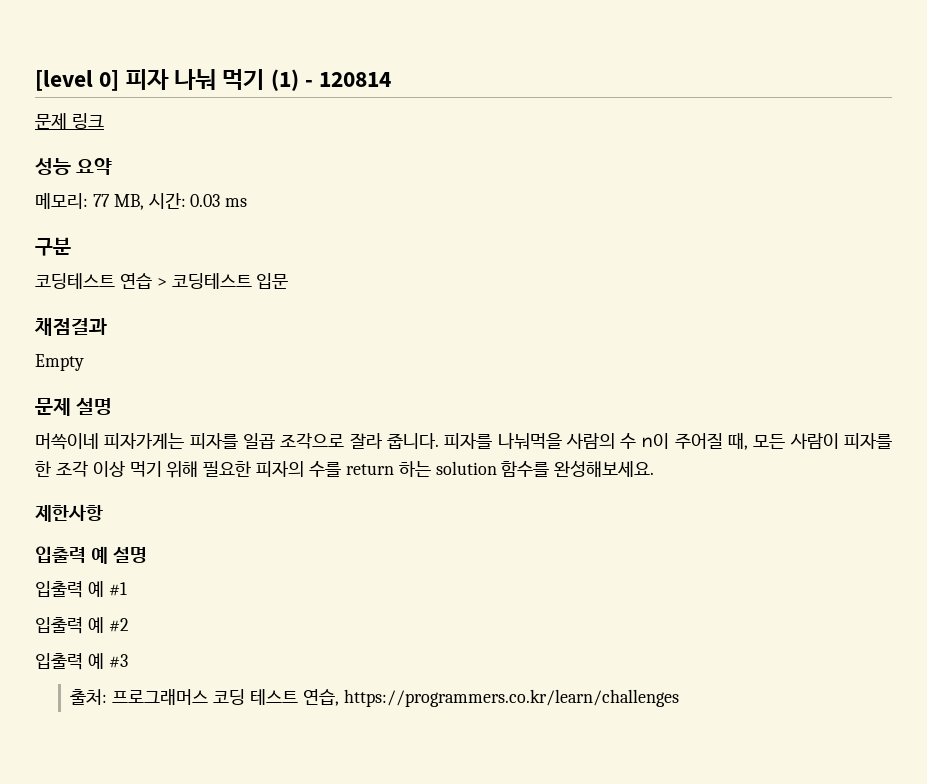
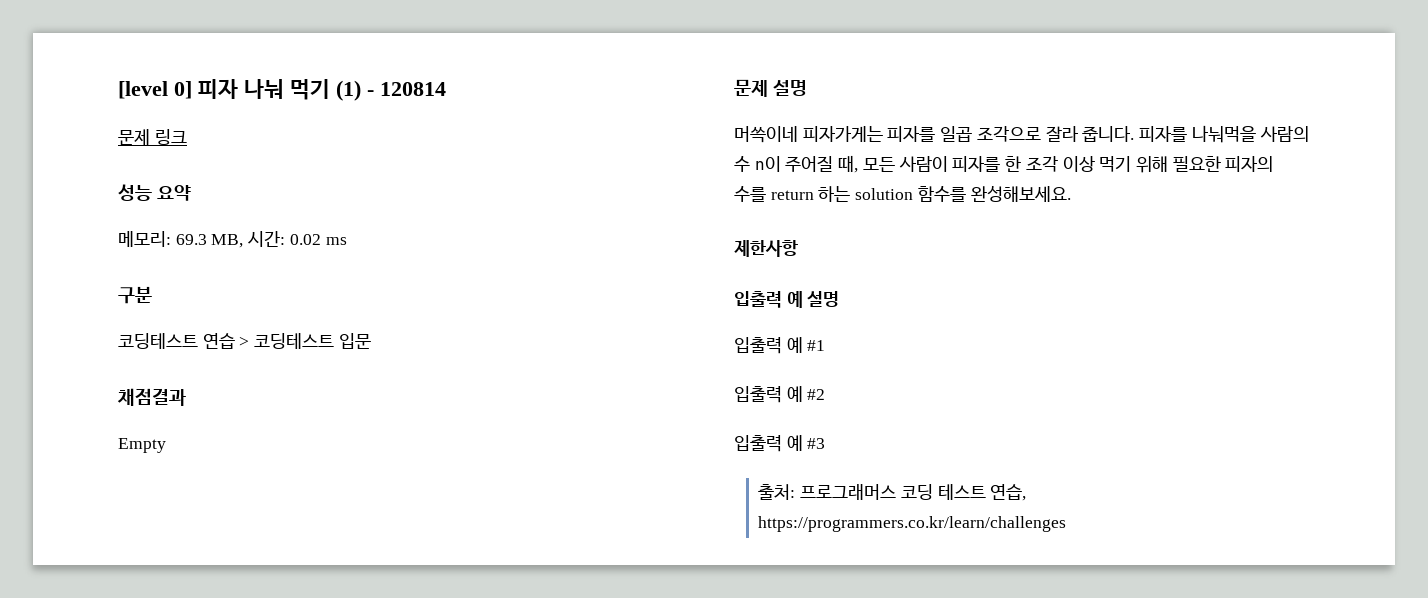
[92,194,110,207] 77 -> [175,234,207,245] 69.3
[190,194,221,207] 0.03 -> [289,234,321,245] 0.02

